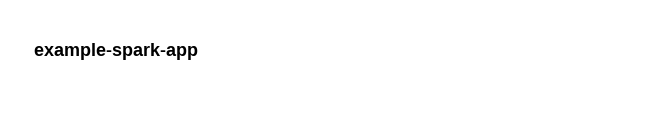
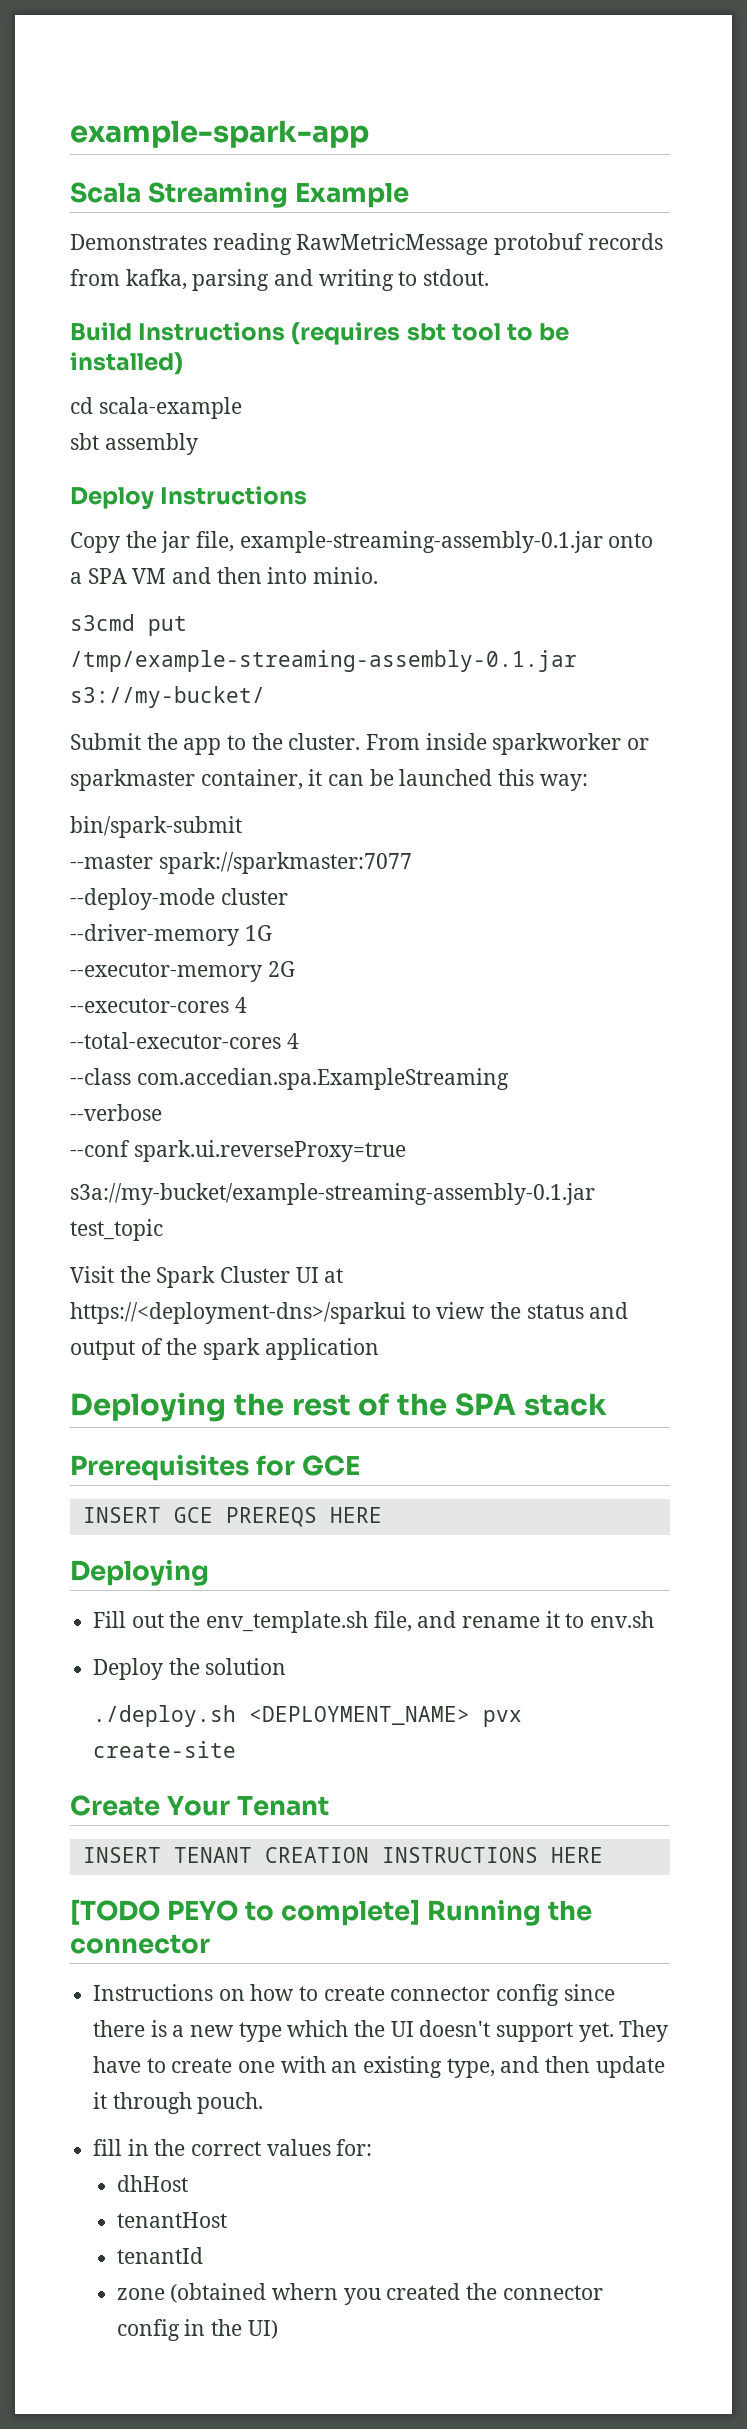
(198, 51) none -> [70,182,410,208] [70,233,663,255] [70,269,490,291] [70,322,570,345] [70,352,183,375] [70,397,242,419] [70,433,198,455] [70,486,308,509] [70,531,654,553] [70,567,379,584] [70,614,187,636] [70,650,577,672] [70,686,265,708] [70,733,650,755] [70,769,588,791] [70,816,242,838] [70,852,412,874] [70,888,288,910] [70,924,272,946] [70,961,295,982] [70,997,247,1013] [70,1032,299,1049] [70,1068,509,1090] [70,1104,162,1121] [70,1140,406,1162] [70,1183,595,1205] [70,1219,163,1241] [70,1266,344,1288] [70,1302,629,1324] [70,1338,379,1360] [70,1392,607,1422] [70,1455,361,1481] [82,1507,382,1527] [70,1560,209,1586] [93,1611,655,1633] [93,1658,287,1680] [93,1705,523,1727] [93,1741,237,1758] [70,1795,330,1816] [82,1847,603,1863] [70,1899,593,1926] [70,1934,210,1954] [93,1984,615,2006] [93,2020,669,2042] [93,2056,665,2078] [93,2092,264,2114] [93,2139,373,2156] [116,2175,188,2192] [116,2212,227,2228] [116,2247,203,2264] [116,2283,603,2305] [116,2319,278,2341] // Scala Streaming Example // Demonstrates reading RawMetricMessage protobuf records from kafka, parsing and writing to stdout. // Build Instructions (requires sbt tool to be installed) // cd scala-example // sbt assembly // Deploy Instructions // Copy the jar file, example-streaming-assembly-0.1.jar onto a SPA VM and then into minio. // s3cmd put /tmp/example-streaming-assembly-0.1.jar s3://my-bucket/ // Submit the app to the cluster. From inside sparkworker or sparkmaster container, it can be launched this way: // bin/spark-submit // --master spark://sparkmaster:7077 // --deploy-mode cluster // --driver-memory 1G // --executor-memory 2G // --executor-cores 4 // --total-executor-cores 4 // --class com.accedian.spa.ExampleStreaming // --verbose // --conf spark.ui.reverseProxy=true // s3a://my-bucket/example-streaming-assembly-0.1.jar test_topic // Visit the Spark Cluster UI at https://<deployment-dns>/sparkui to view the status and output of the spark application // Deploying the rest of the SPA stack // Prerequisites for GCE // INSERT GCE PREREQS HERE // Deploying // Fill out the env_template.sh file, and rename it to env.sh // Deploy the solution // ./deploy.sh <DEPLOYMENT_NAME> pvx create-site // Create Your Tenant // INSERT TENANT CREATION INSTRUCTIONS HERE // [TODO PEYO to complete] Running the connector // Instructions on how to create connector config since there is a new type which the UI doesn't support yet. They have to create one with an existing type, and then update it through pouch. // fill in the correct values for: // dhHost // tenantHost // tenantId // zone (obtained whern you created the connector config in the UI)

